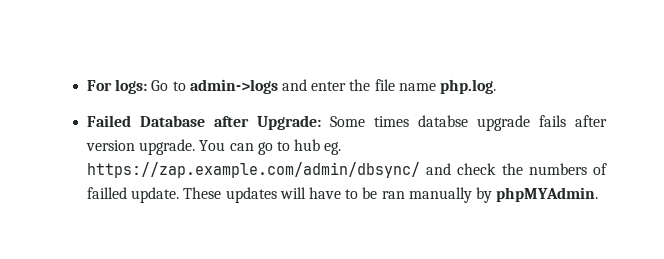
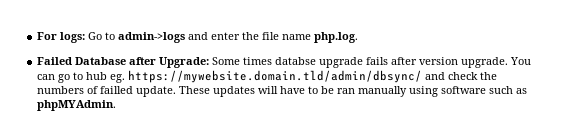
[87,162,421,178] https://zap.example.com/admin/dbsync/ -> [128,70,423,83] https://mywebsite.domain.tld/admin/dbsync/
[475,187,492,203] by -> [409,86,528,97] using software such as

